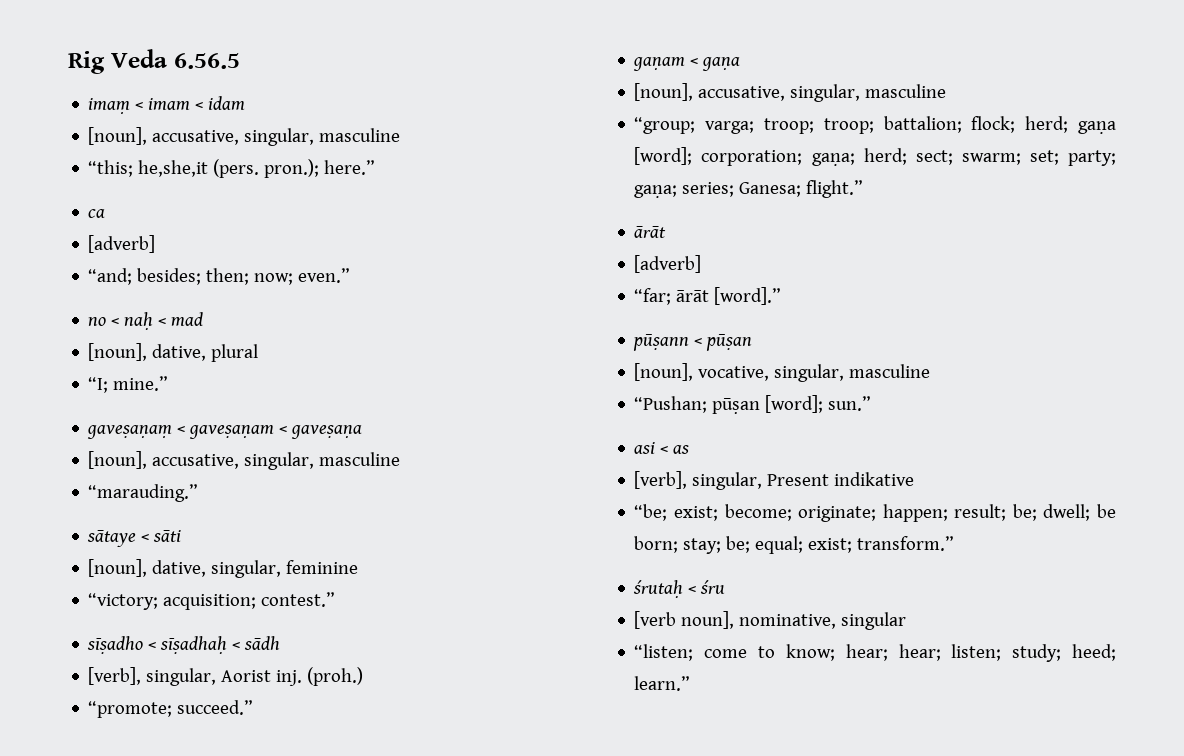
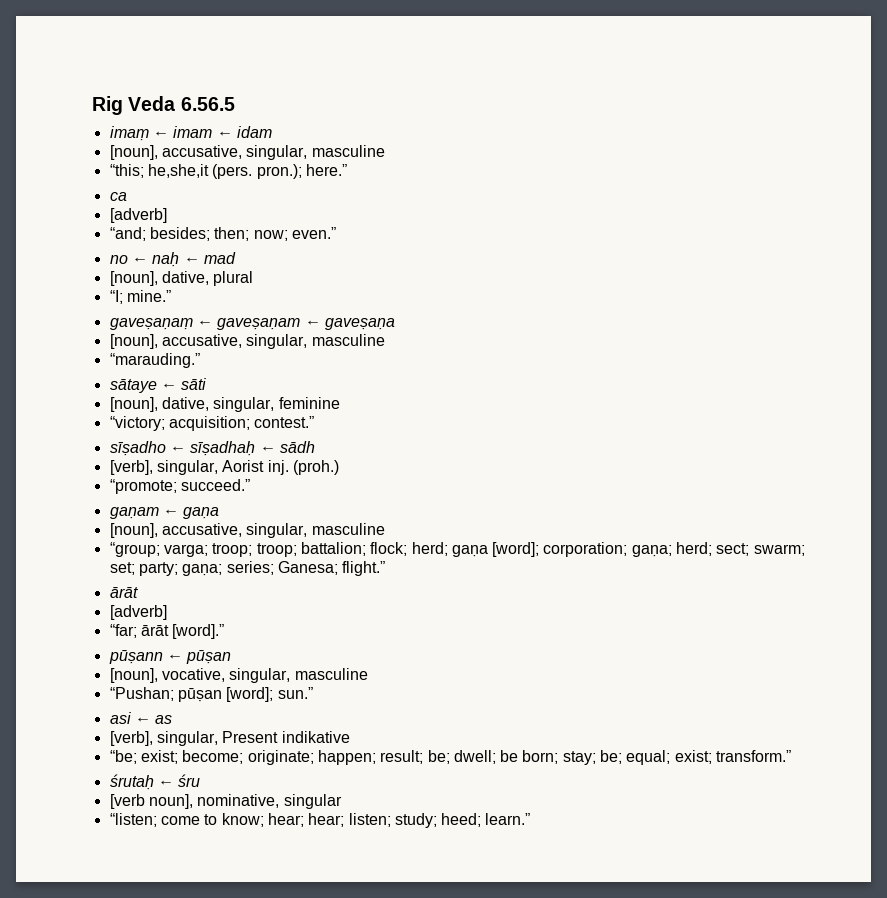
[135,98,204,110] < imam < -> [152,126,233,138] ← imam ←
[111,312,167,330] < naḥ < -> [131,252,200,267] ← naḥ ←
[177,425,288,439] < gaveṣaṇam < -> [196,318,321,330] ← gaveṣaṇam ←
[141,534,150,542] < -> [160,383,177,390] ←
[148,636,241,654] < sīṣadhaḥ < -> [169,441,276,456] ← sīṣadhaḥ ←
[690,58,699,66] < -> [162,509,179,516] ←
[694,338,703,346] < -> [166,654,183,661] ←
[660,446,669,454] < -> [134,717,151,724] ←
[688,586,697,594] < -> [157,780,174,787] ←

